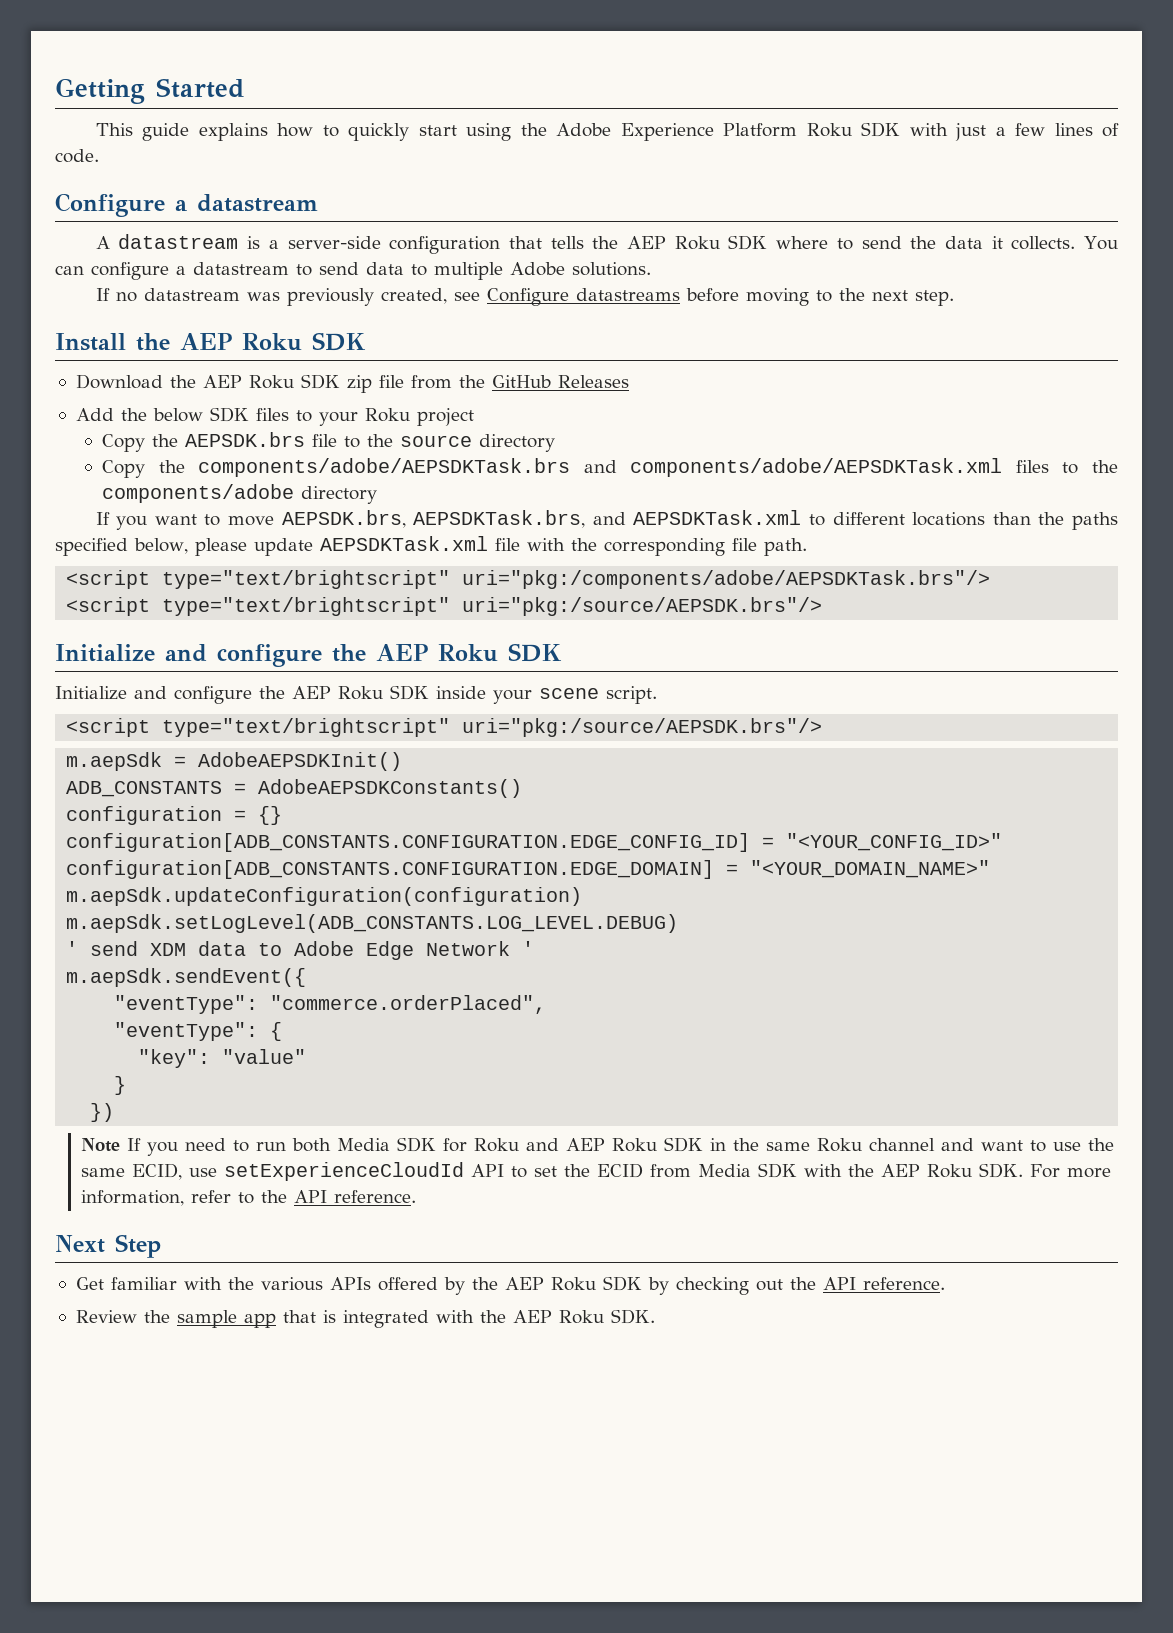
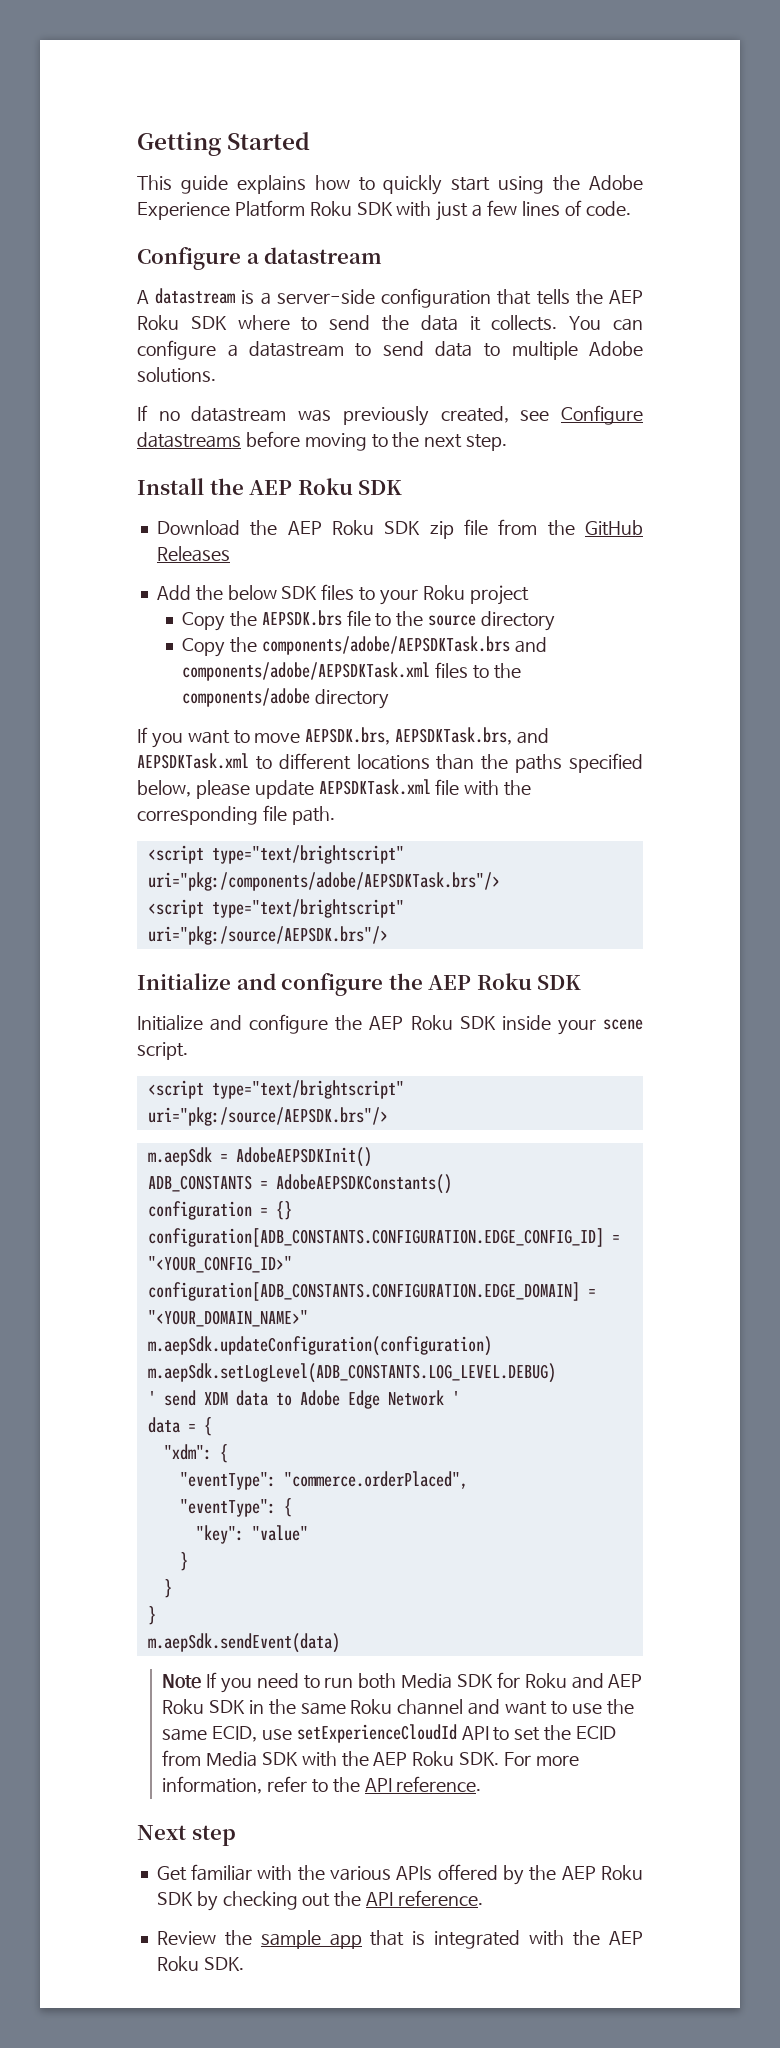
[66,968,307,987] m.aepSdk.sendEvent({ -> [147,1417,212,1436] [163,1444,228,1463] data = { // "xdm": {
[90,1103,115,1122] }) -> [163,1579,172,1598] [147,1606,156,1625] [147,1633,340,1653] } // } // m.aepSdk.sendEvent(data)
[115,1234,161,1258] Step -> [191,1825,236,1846] step

